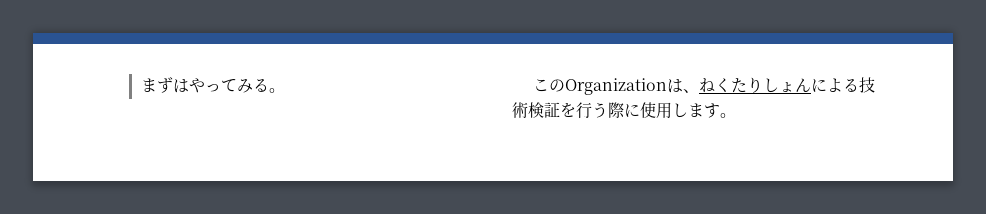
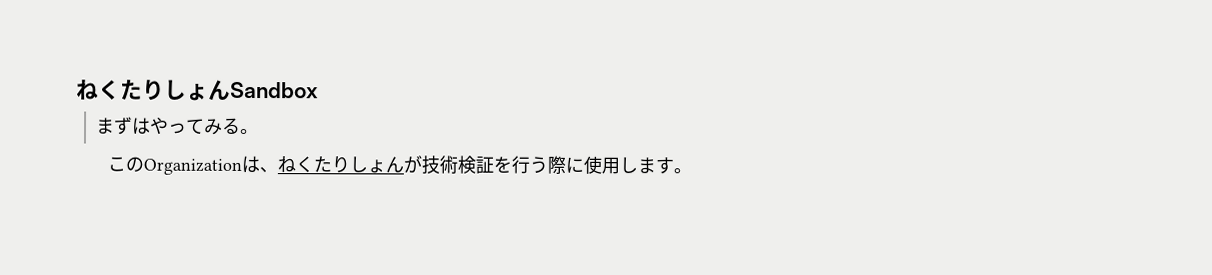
(140, 85) none -> [76,79,319,101] ねくたりしょんSandbox //
[810,78,859,92] による -> [403,155,423,174] が

